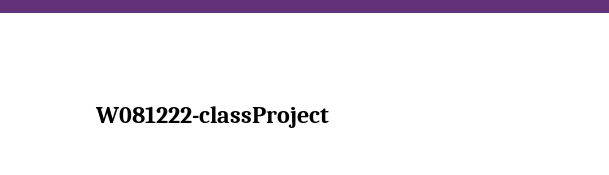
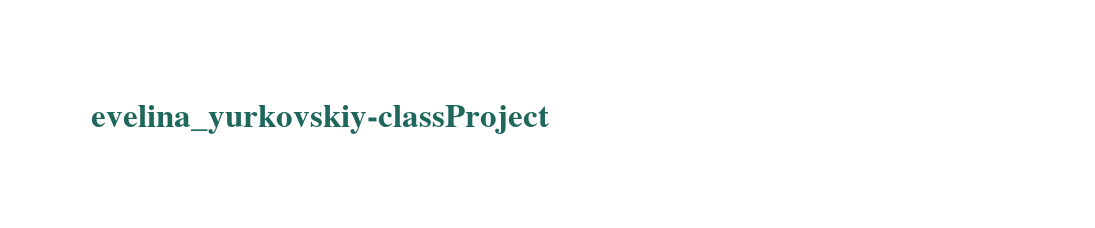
[95,106,329,128] W081222-classProject -> [91,105,549,134] evelina_yurkovskiy-classProject

